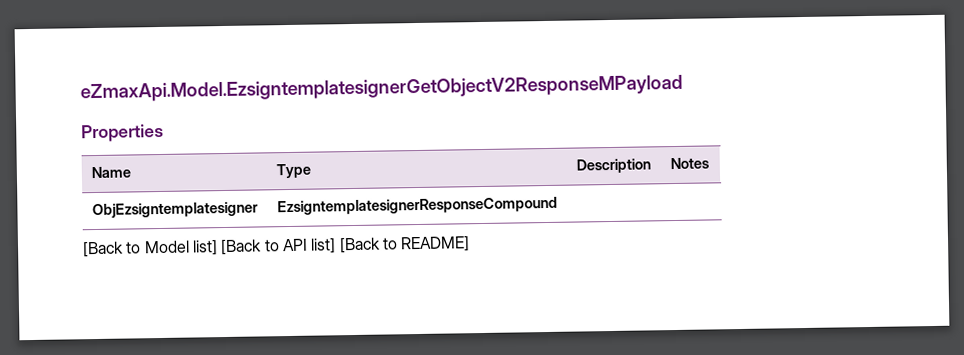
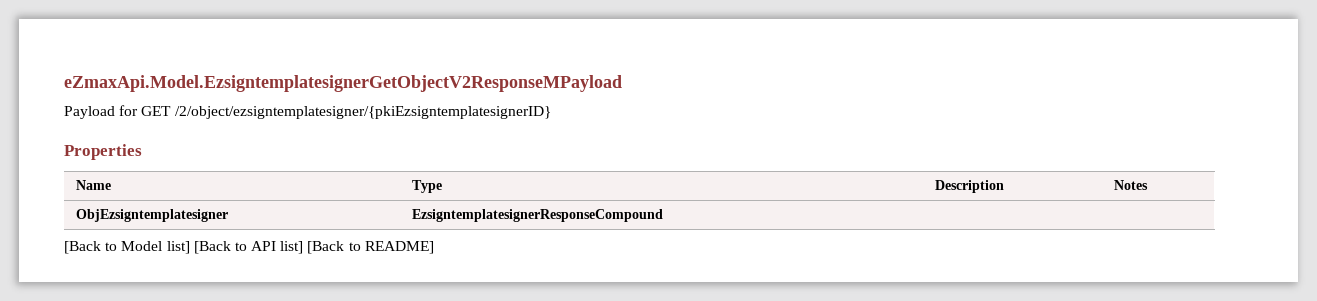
(683, 88) none -> [64,105,551,119] // Payload for GET /2/object/ezsigntemplatesigner/{pkiEzsigntemplatesignerID}

